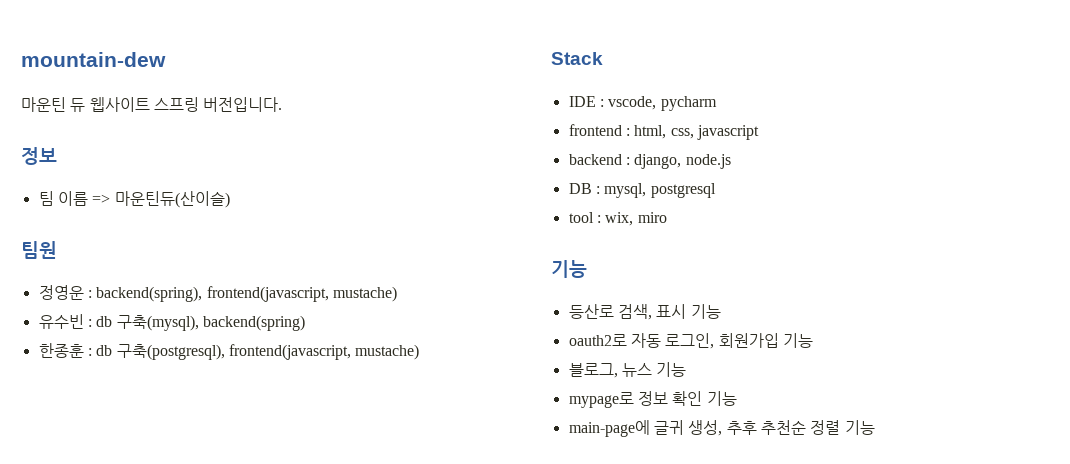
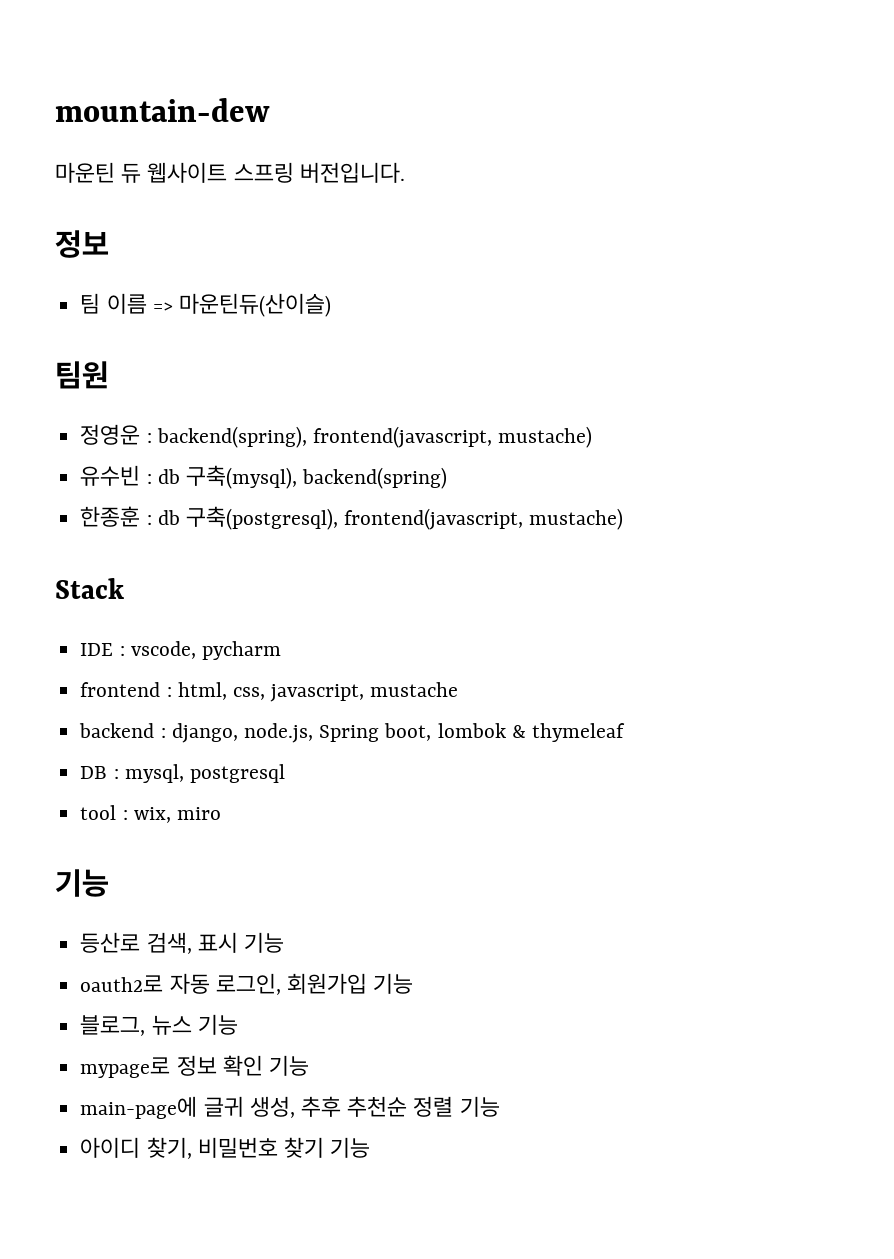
[696,125,759,140] javascript -> [270,682,459,702] javascript, mustache
[685,154,731,169] node.js -> [243,723,625,743] node.js, Spring boot, lombok & thymeleaf
(875, 427) none -> [80,1137,371,1159] // 아이디 찾기, 비밀번호 찾기 기능

